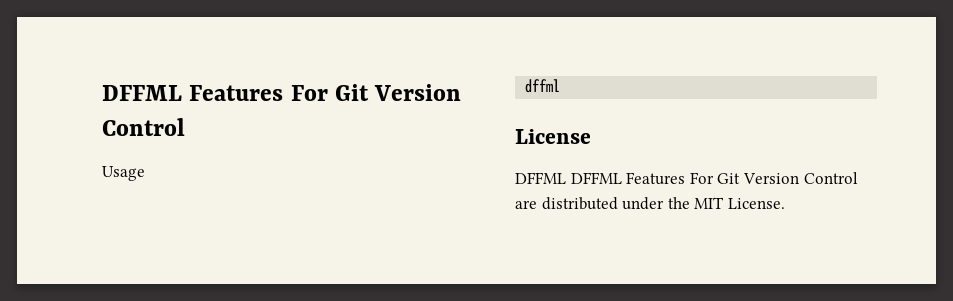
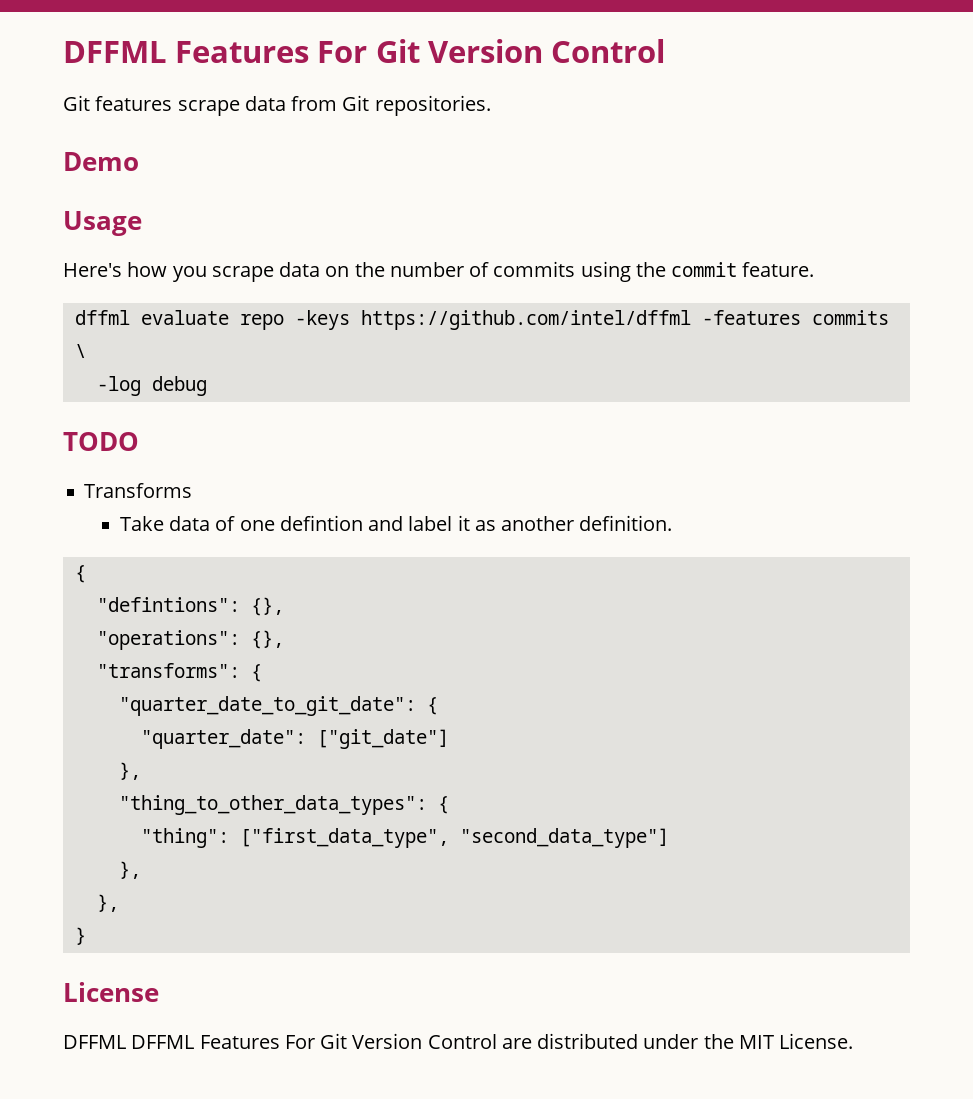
[102,166,145,181] [525,79,561,93] Usage // dffml -> [63,95,491,116] [63,152,139,171] [63,211,142,236] [63,261,815,282] [74,310,889,330] [74,344,86,358] [96,376,207,396] [63,432,139,451] [84,483,193,498] [119,515,673,531] [74,565,86,583] [96,597,284,616] [96,630,284,650] [96,663,262,682] [118,696,438,716] [140,729,449,749] [118,762,141,780] [118,795,449,815] [140,828,669,848] [118,861,141,879] [96,894,119,912] [74,927,86,945] Git features scrape data from Git repositories. // Demo // Usage // Here's how you scrape data on the number of commits using the commit feature. // dffml evaluate repo -keys https://github.com/intel/dffml -features commits \ // -log debug // TODO // Transforms // Take data of one defintion and label it as another definition. // { // "defintions": {}, // "operations": {}, // "transforms": { // "quarter_date_to_git_date": { // "quarter_date": ["git_date"] // }, // "thing_to_other_data_types": { // "thing": ["first_data_type", "second_data_type"] // }, // }, // }

